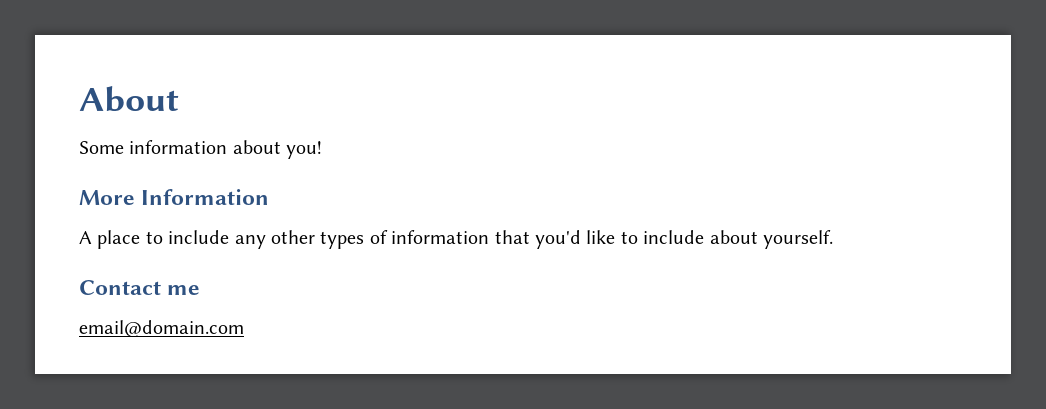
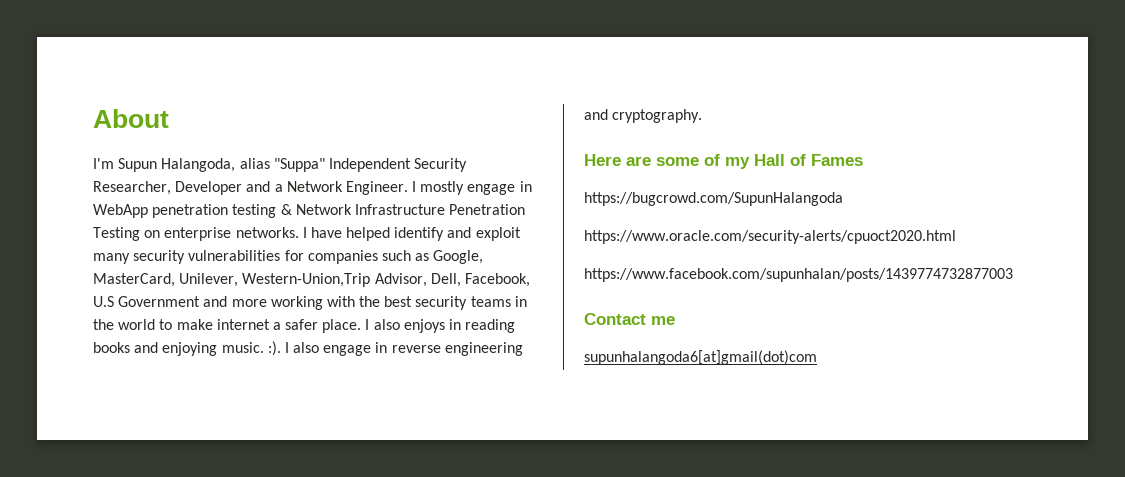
[79,140,323,159] [79,189,270,205] [79,230,833,249] Some information about you! // More Information // A place to include any other types of information that you'd like to include about yourself. -> [93,158,468,172] [93,181,532,195] [93,204,526,218] [93,227,521,241] [93,250,484,264] [93,273,530,287] [93,296,527,310] [93,319,516,333] [93,341,523,356] [584,109,703,123] [584,154,863,169] [584,192,843,206] [584,230,956,244] [584,268,1013,282] I'm Supun Halangoda, alias "Suppa" Independent Security Researcher, Developer and a Network Engineer. I mostly engage in WebApp penetration testing & Network Infrastructure Penetration Testing on enterprise networks. I have helped identify and exploit many security vulnerabilities for companies such as Google, MasterCard, Unilever, Western-Union,Trip Advisor, Dell, Facebook, U.S Government and more working with the best security teams in the world to make internet a safer place. I also enjoys in reading books and enjoying music. :). I also engage in reverse engineering and cryptography. // Here are some of my Hall of Fames // https://bugcrowd.com/SupunHalangoda // https://www.oracle.com/security-alerts/cpuoct2020.html // https://www.facebook.com/supunhalan/posts/1439774732877003
[79,320,244,337] email@domain.com -> [584,350,817,365] supunhalangoda6[at]gmail(dot)com

